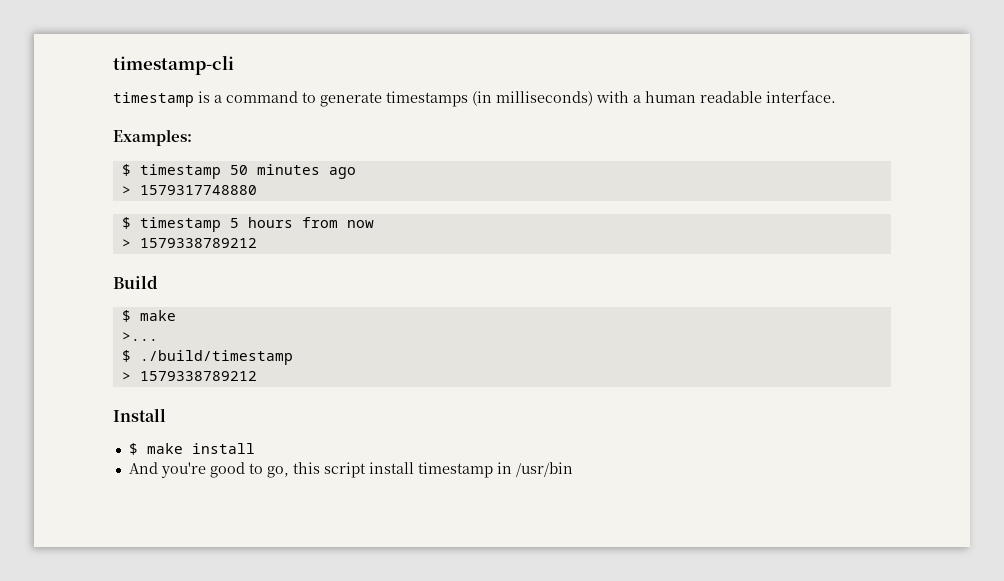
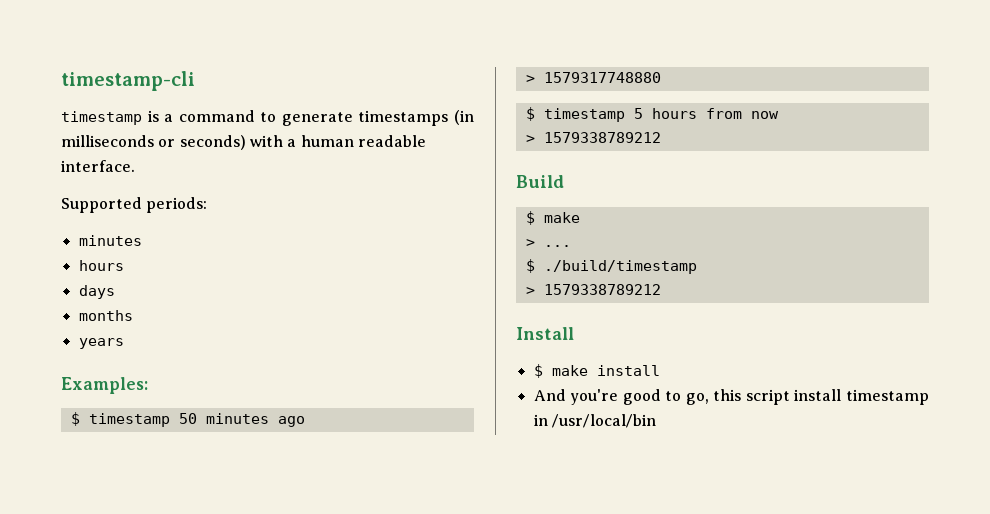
[496,91,593,106] milliseconds) -> [61,135,246,150] milliseconds or seconds)
(836, 96) none -> [61,197,208,213] [78,235,142,246] [78,260,124,271] [78,285,115,299] [78,310,133,321] [78,338,124,349] // Supported periods: // minutes // hours // days // months // years
[121,332,158,341] >... -> [525,239,571,247] > ...
[515,462,573,477] /usr/bin -> [551,414,656,428] /usr/local/bin

